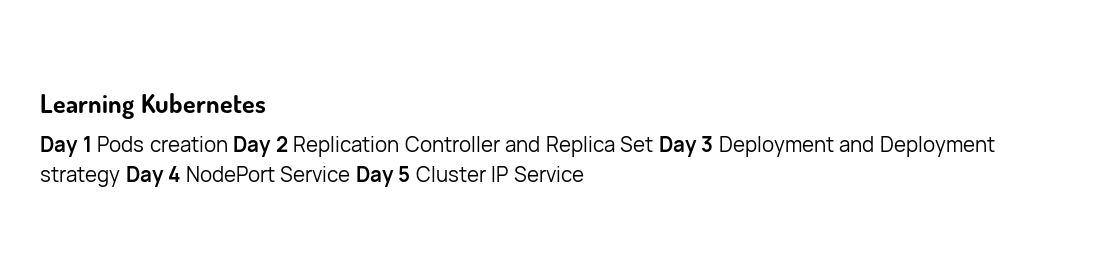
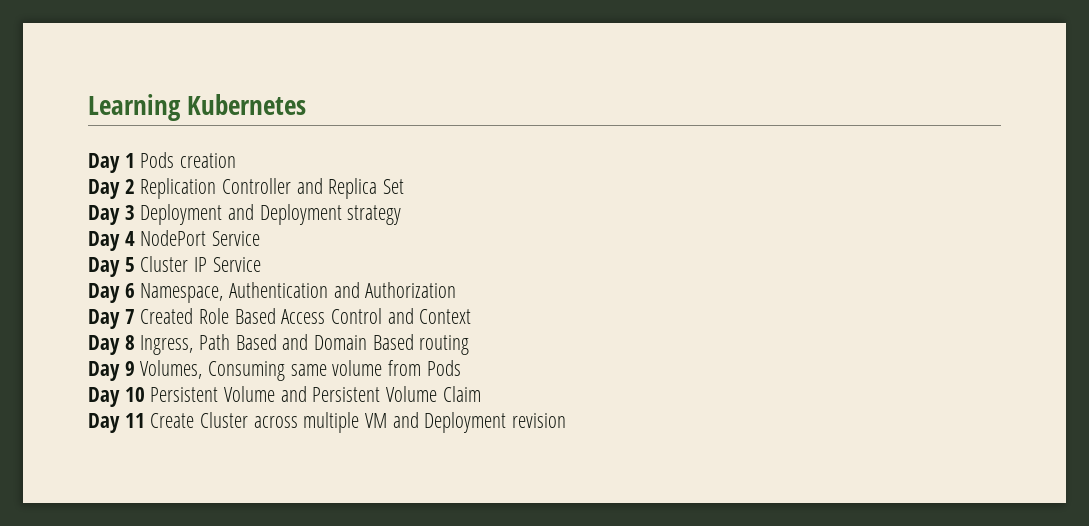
(228, 144) none -> (237, 160) //
(654, 144) none -> (405, 186) //
(120, 177) none -> (402, 215) //
(351, 174) none -> (261, 238) //
(584, 174) none -> [88,282,457,303] [88,308,472,329] [88,334,470,355] [88,360,461,381] [88,386,481,407] [88,412,567,433] // Day 6 Namespace, Authentication and Authorization // Day 7 Created Role Based Access Control and Context // Day 8 Ingress, Path Based and Domain Based routing // Day 9 Volumes, Consuming same volume from Pods // Day 10 Persistent Volume and Persistent Volume Claim // Day 11 Create Cluster across multiple VM and Deployment revision

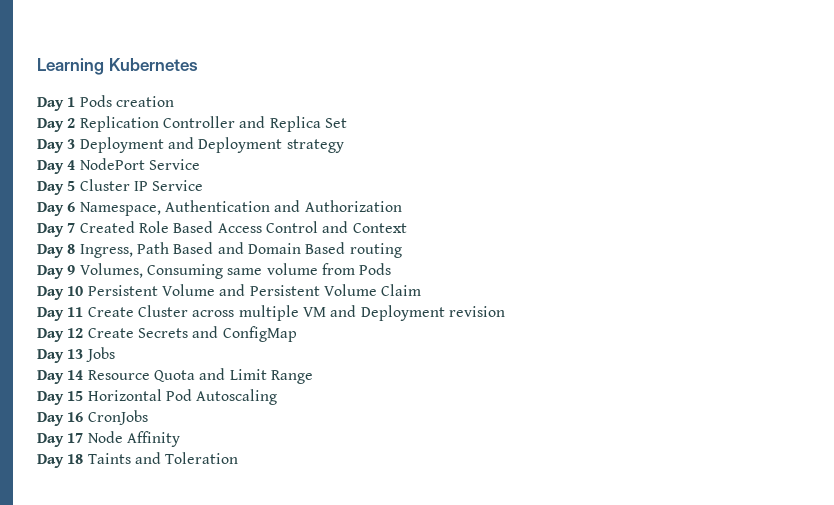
(567, 420) none -> [37,326,297,342] [37,347,115,363] [37,368,313,384] [37,389,278,405] [37,410,148,426] [37,431,180,447] [37,452,239,468] // Day 12 Create Secrets and ConfigMap // Day 13 Jobs // Day 14 Resource Quota and Limit Range // Day 15 Horizontal Pod Autoscaling // Day 16 CronJobs // Day 17 Node Affinity // Day 18 Taints and Toleration

